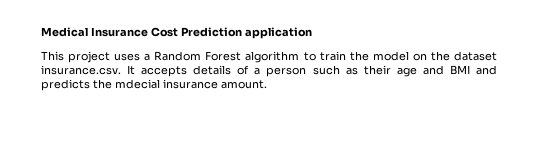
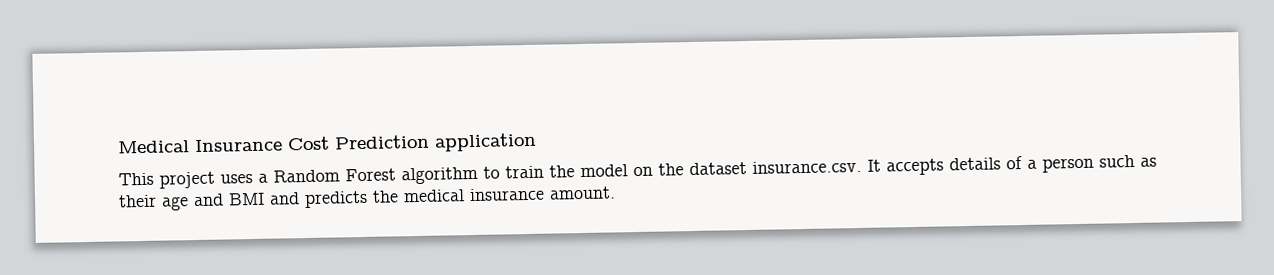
[115,79,160,89] mdecial -> [403,189,465,203] medical

